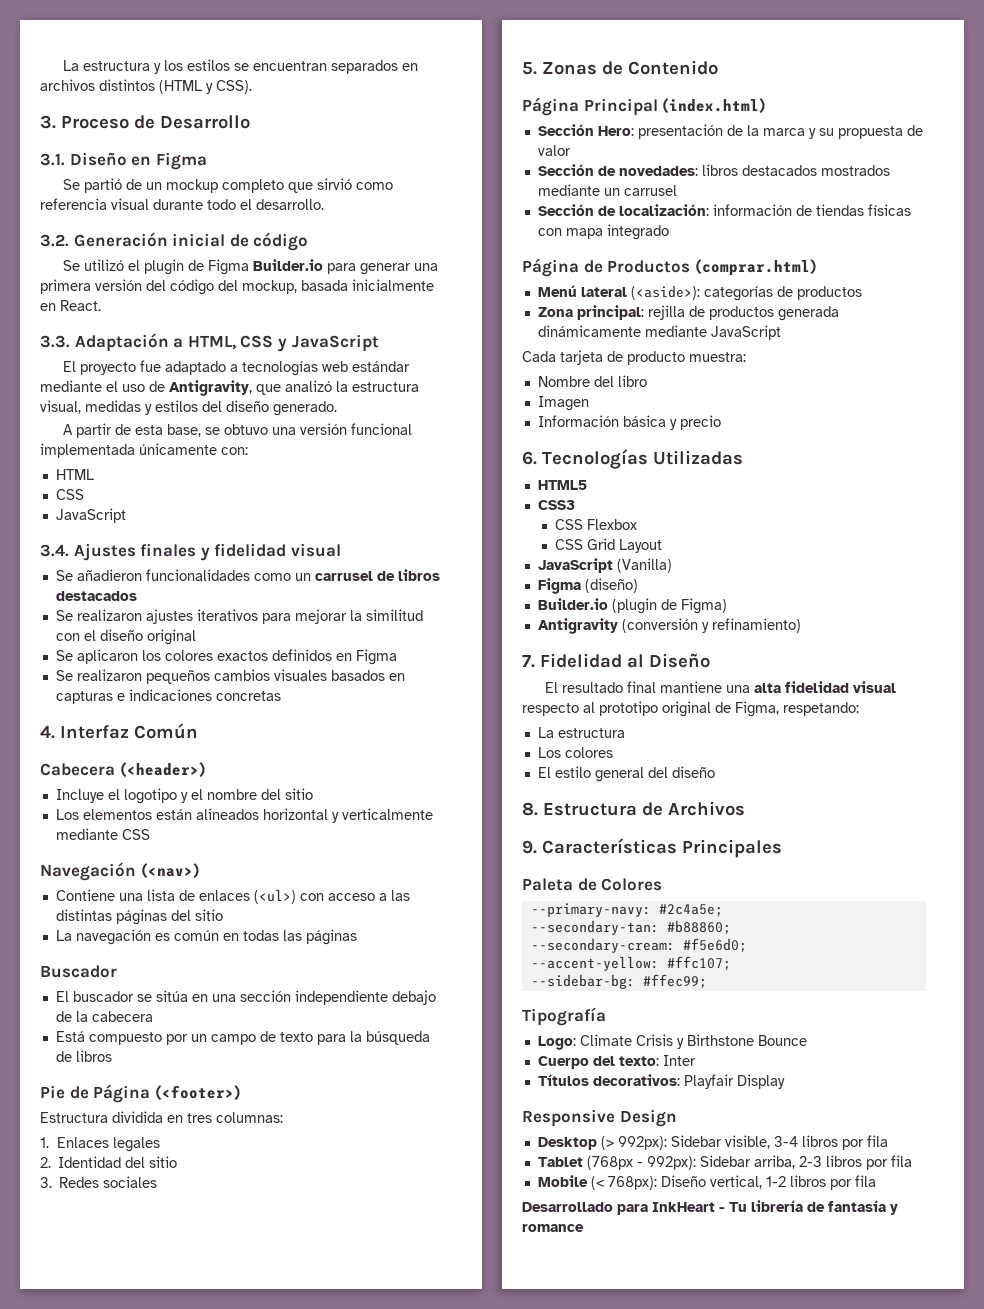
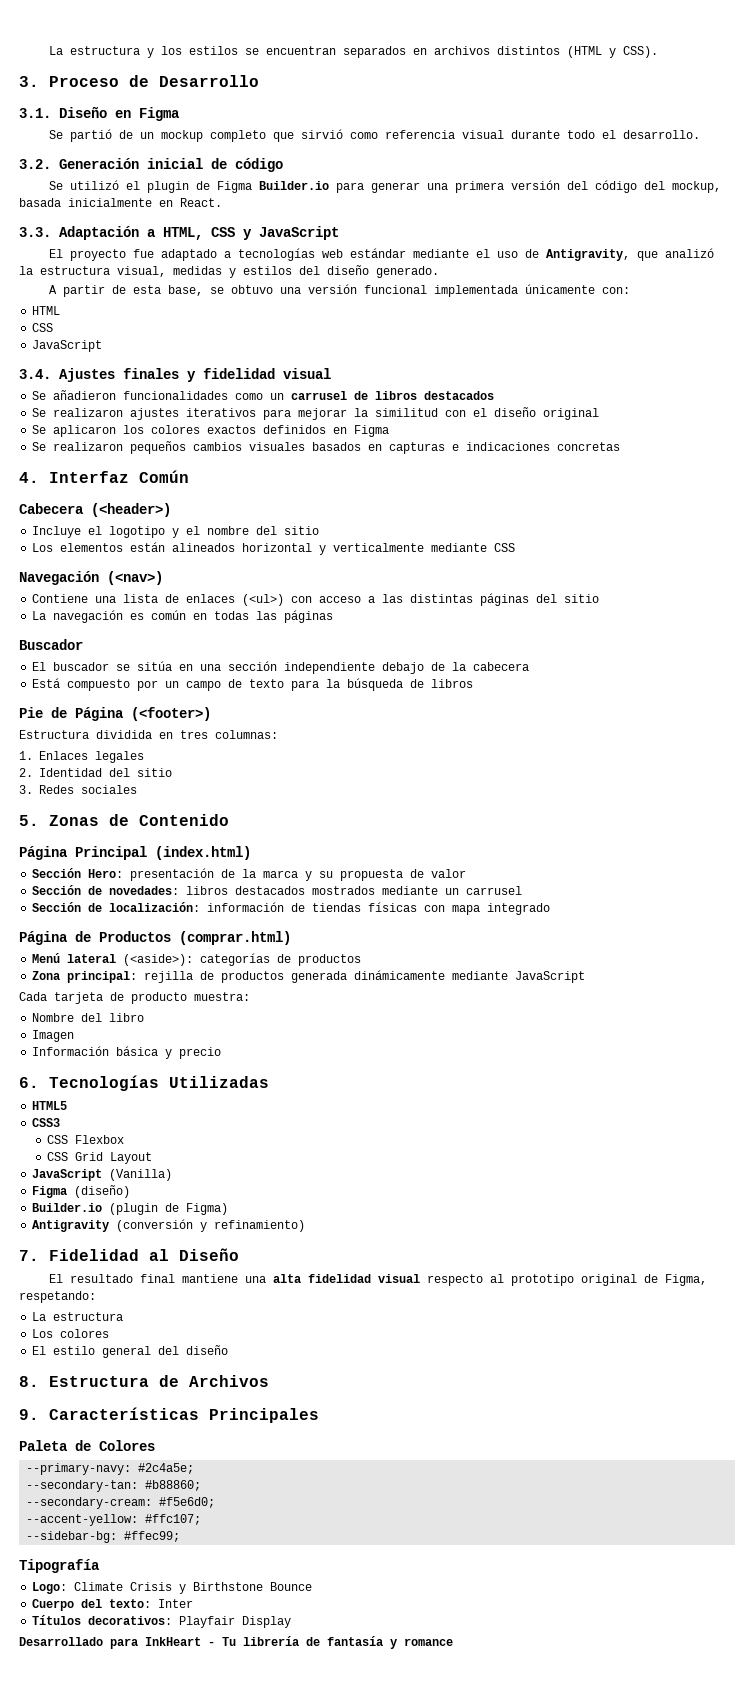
[522,1109,677,1127] [537,1135,888,1150] [537,1155,912,1170] [537,1175,876,1190] // Responsive Design // Desktop (> 992px): Sidebar visible, 3-4 libros por fila // Tablet (768px - 992px): Sidebar arriba, 2-3 libros por fila // Mobile (< 768px): Diseño vertical, 1-2 libros por fila -> (292, 1622) none

